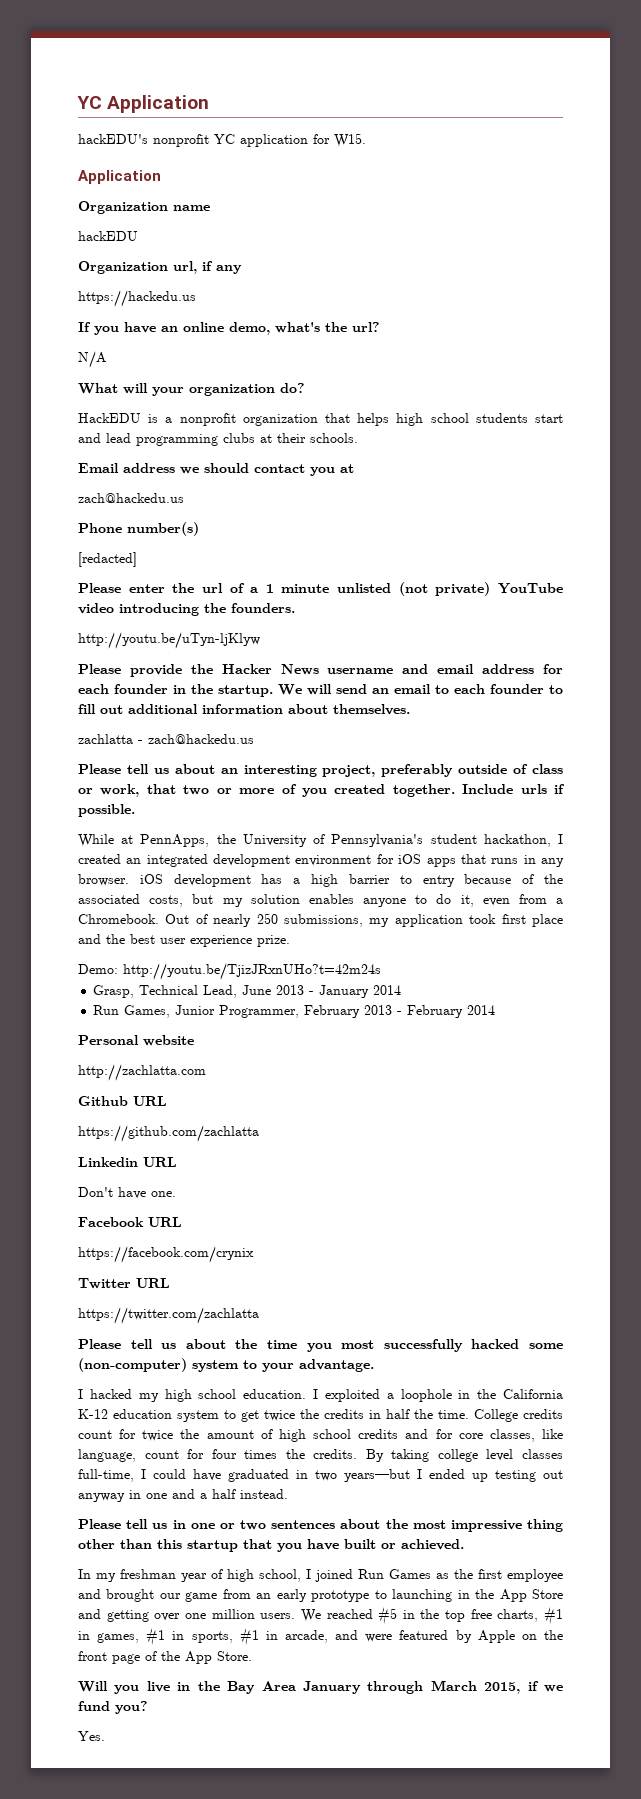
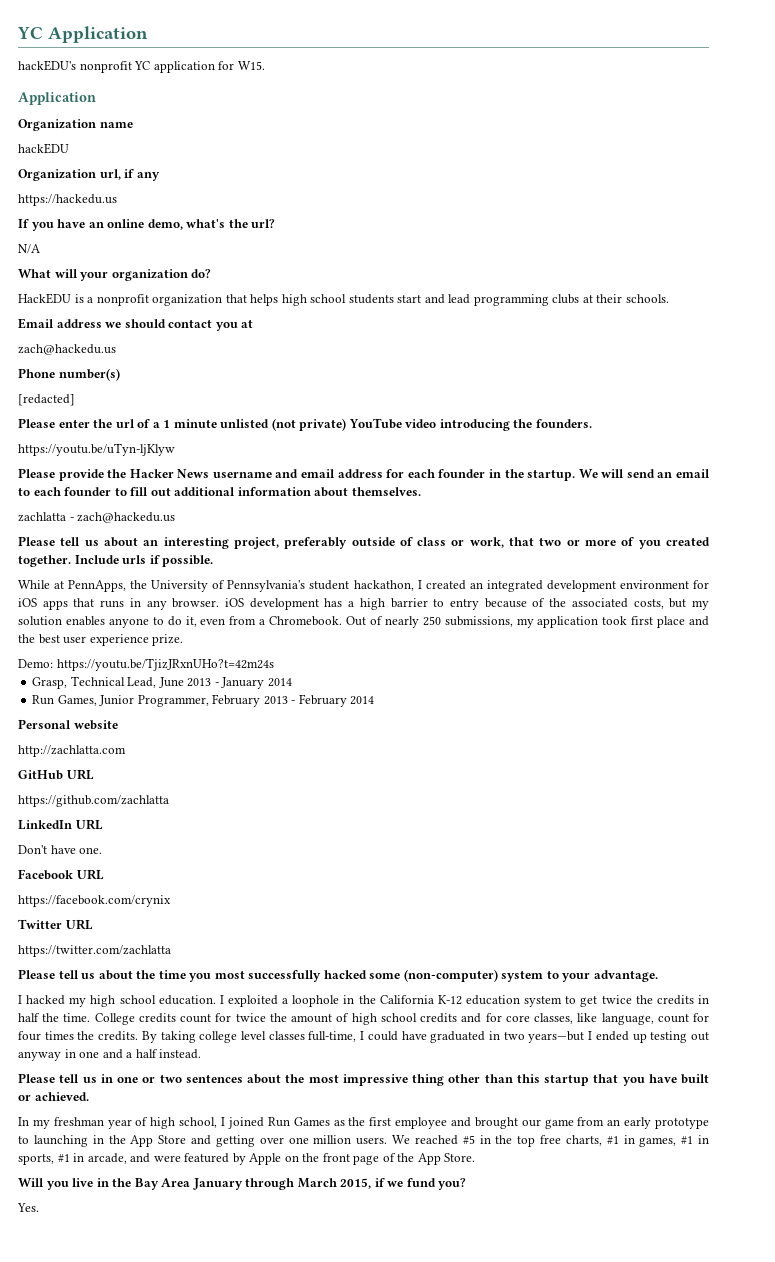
[78,632,260,649] http://youtu.be/uTyn-ljKlyw -> [18,443,175,456] https://youtu.be/uTyn-ljKlyw
[123,963,381,980] http://youtu.be/TjizJRxnUHo?t=42m24s -> [56,658,274,671] https://youtu.be/TjizJRxnUHo?t=42m24s
[78,1096,128,1106] Github -> [18,770,63,780] GitHub
[78,1157,138,1167] Linkedin -> [18,820,72,830] LinkedIn

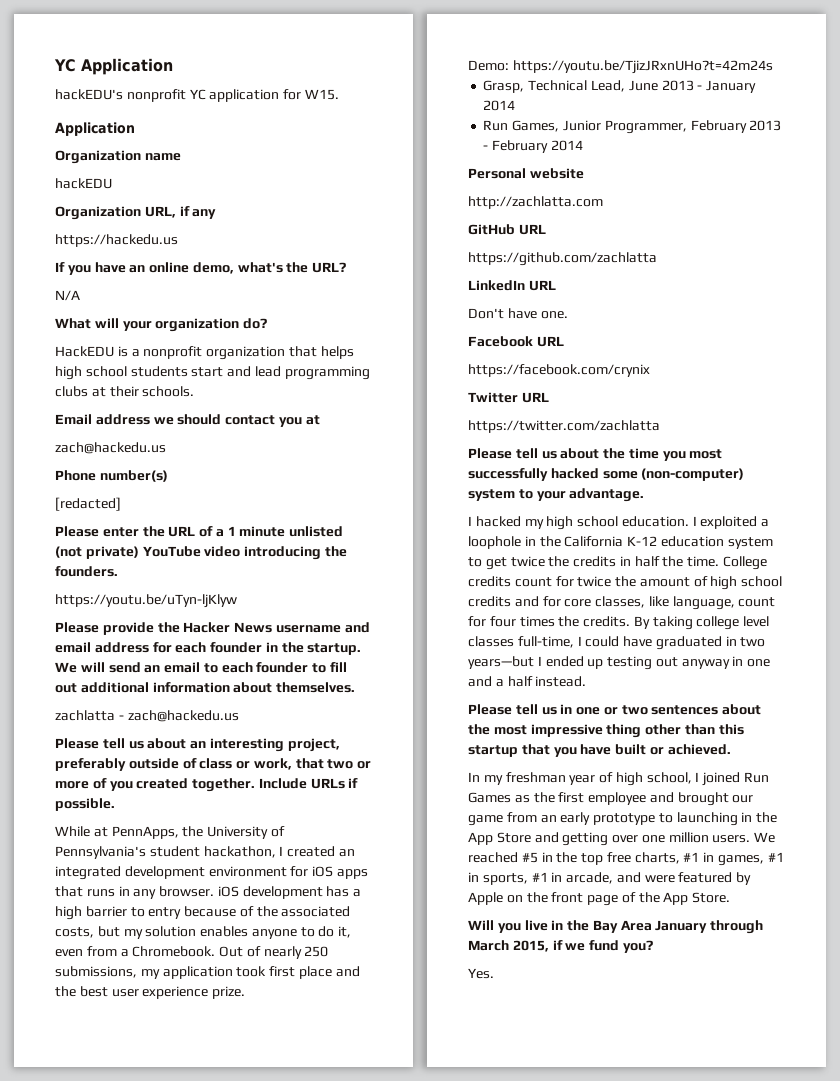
[99,169,121,180] url, -> [144,206,176,218] URL,
[251,219,276,228] url? -> [312,262,347,273] URL?
[115,419,135,428] url -> [168,526,196,537] URL
[122,555,147,564] urls -> [310,778,345,789] URLs

